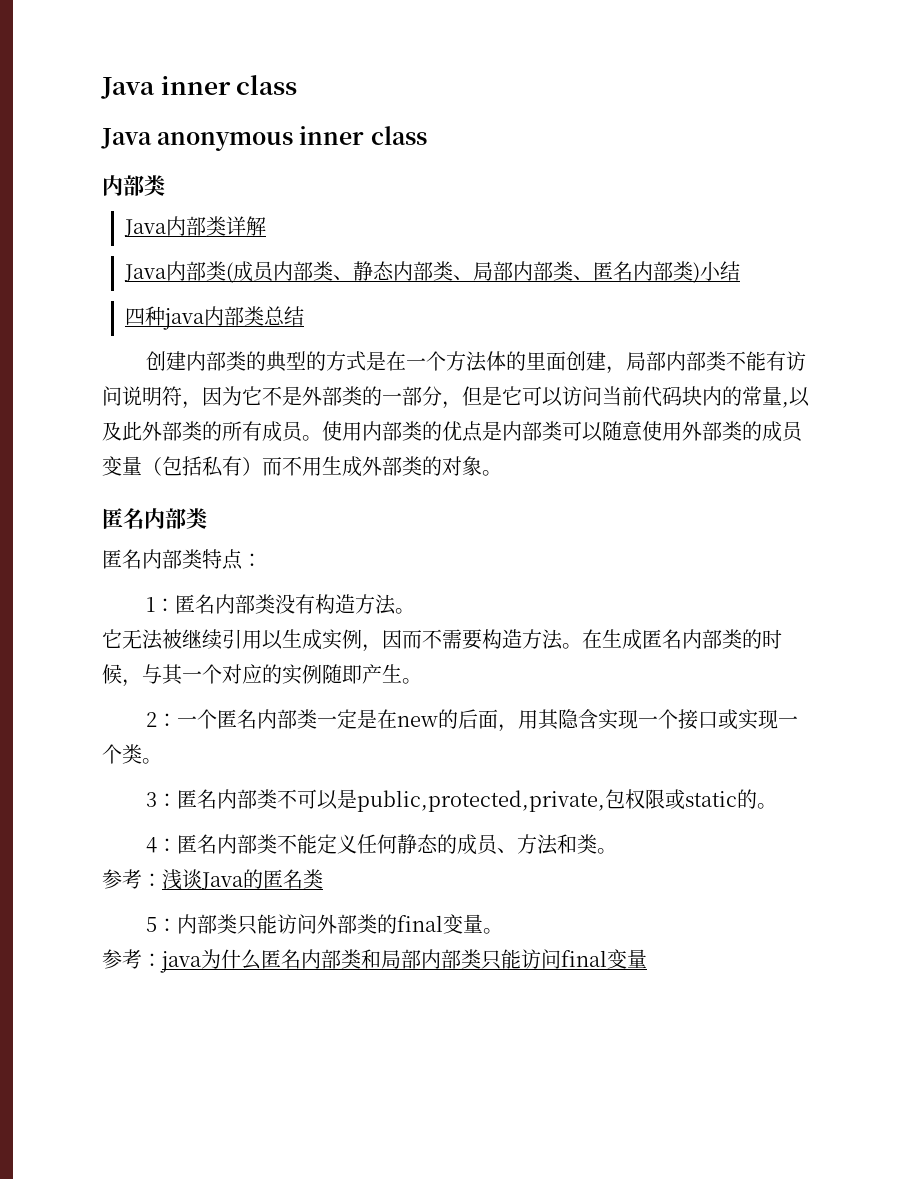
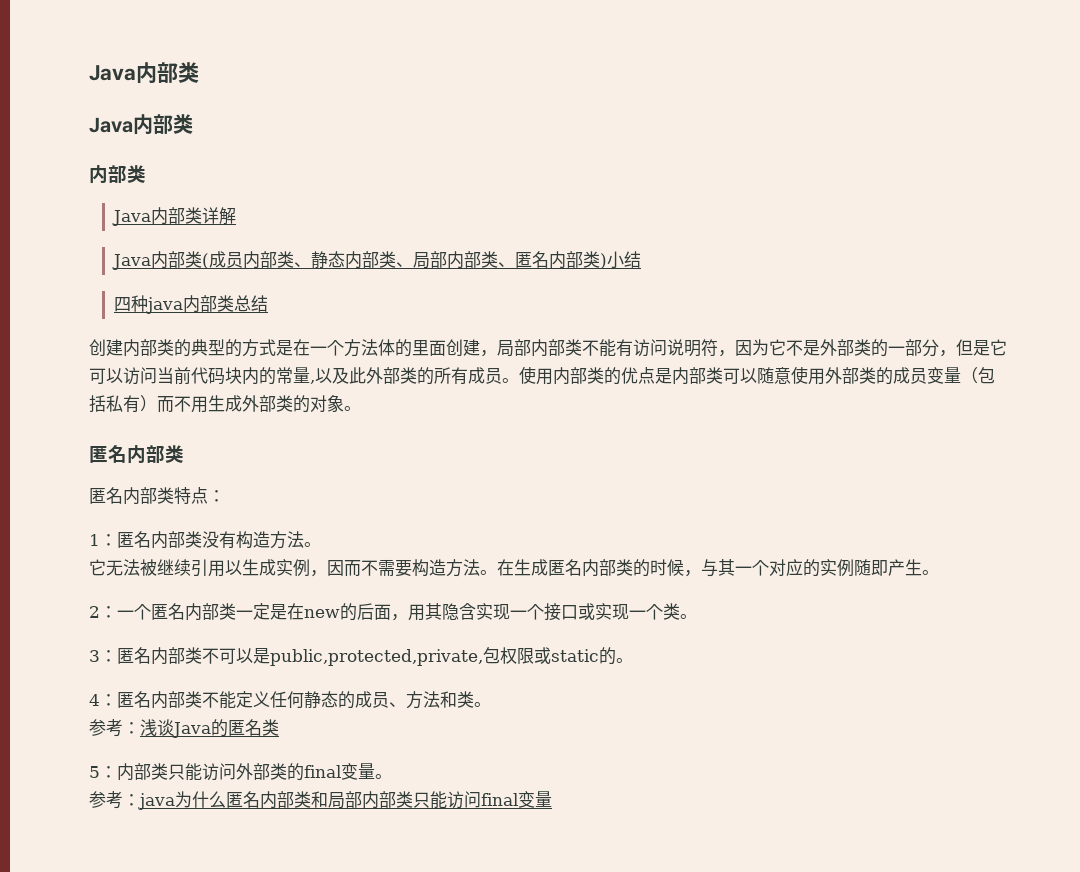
[101,75,298,99] [101,126,427,151] Java inner class // Java anonymous inner class -> [89,62,199,84] [89,114,193,135] Java内部类 // Java内部类

